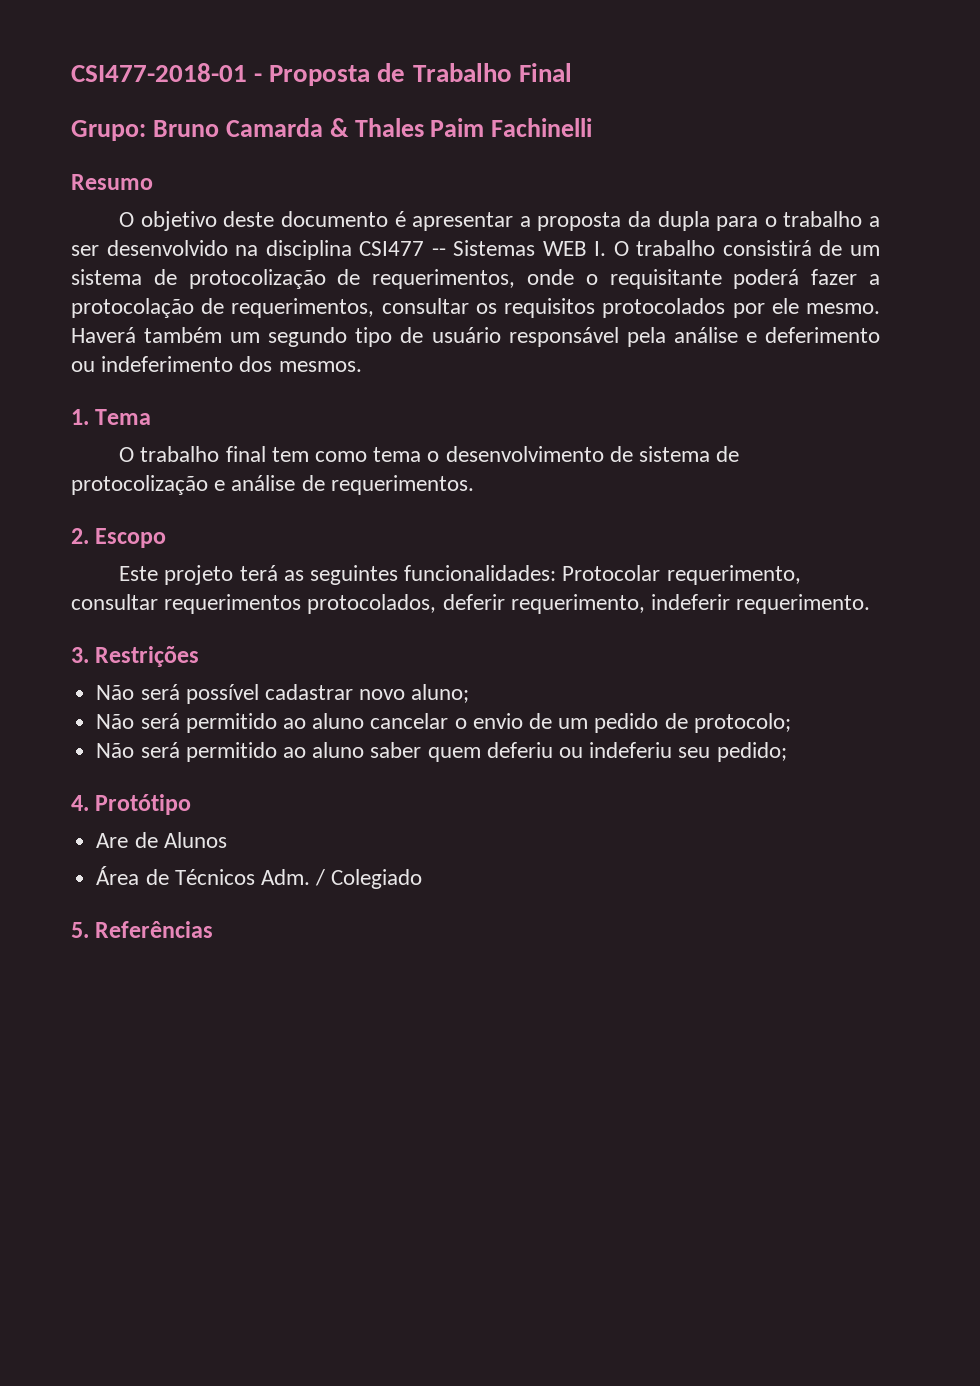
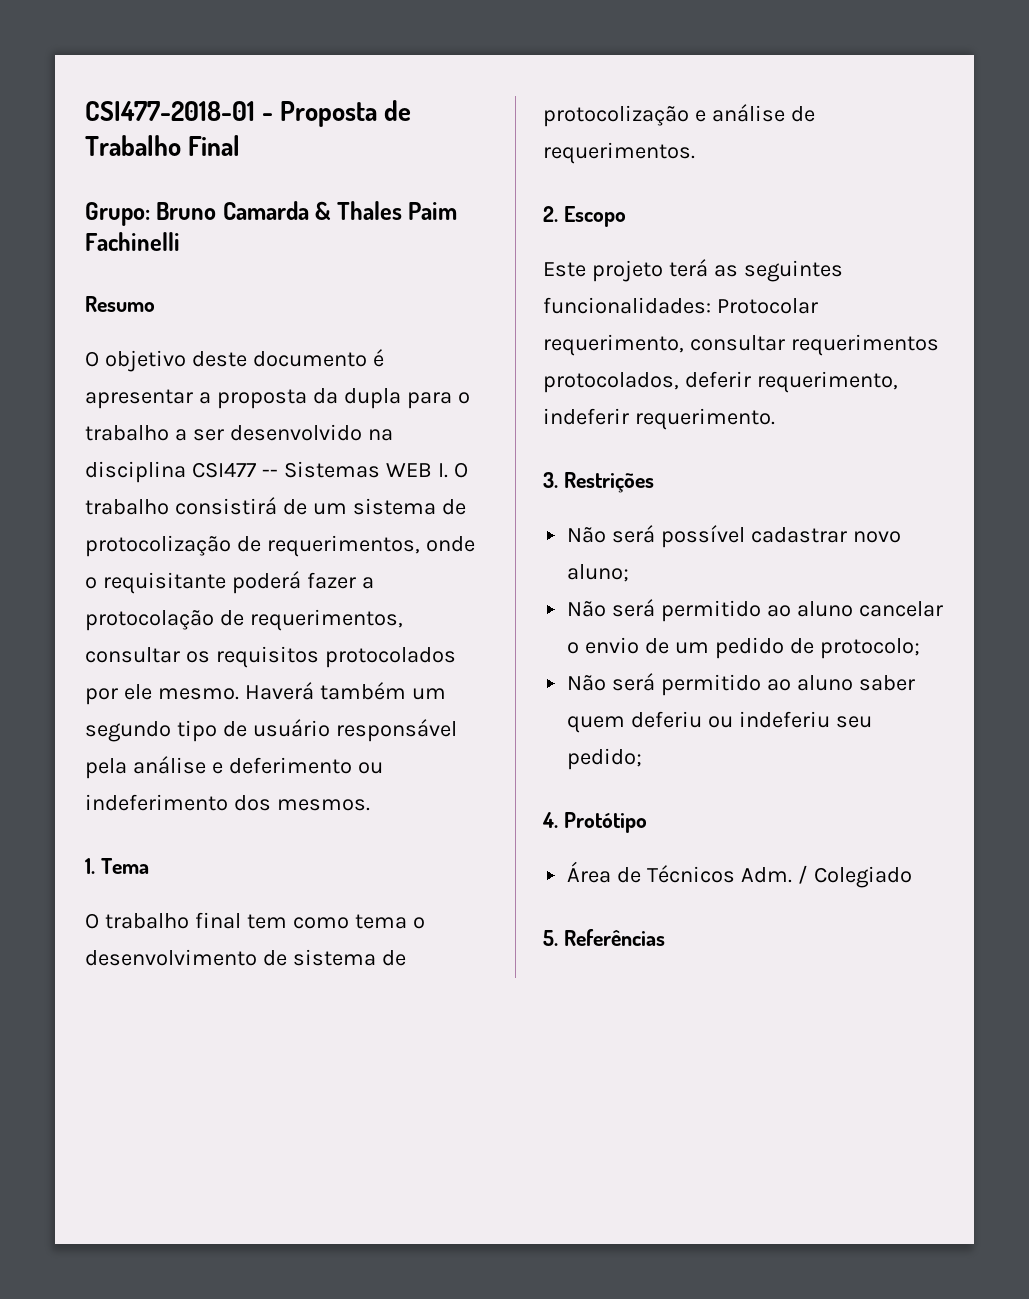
[96,832,227,848] // Are de Alunos -> (647, 822) none

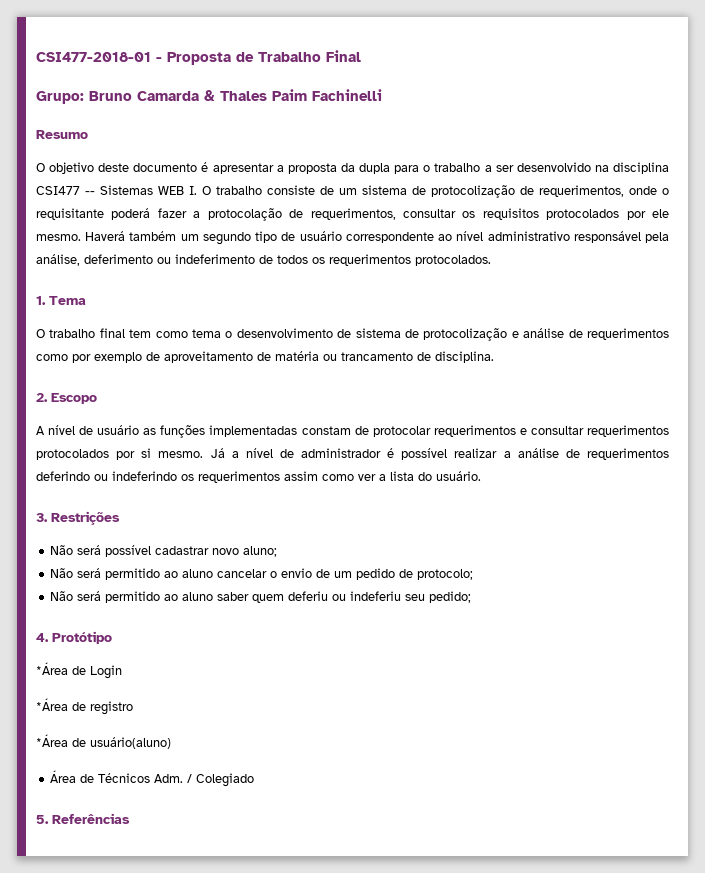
[174,497,277,515] consistirá -> [267,185,315,195] consiste
[335,719,457,742] [85,756,383,779] [85,794,370,811] responsável pela análise e deferimento ou indeferimento dos mesmos. -> [345,231,669,243] [36,254,491,266] correspondente ao nível administrativo responsável pela análise, deferimento ou indeferimento de todos os requerimentos protocolados.
[543,142,695,164] [543,206,626,227] [543,259,843,282] [543,297,818,314] [543,334,939,356] [543,371,898,393] [543,408,775,430] requerimentos. // 2. Escopo // Este projeto terá as seguintes funcionalidades: Protocolar requerimento, consultar requerimentos protocolados, deferir requerimento, indeferir requerimento. -> [586,328,669,340] [36,351,494,363] [36,393,97,404] [36,425,670,438] [36,448,669,460] [36,471,481,483] requerimentos como por exemplo de aproveitamento de matéria ou trancamento de disciplina. // 2. Escopo // A nível de usuário as funções implementadas constam de protocolar requerimentos e consultar requerimentos protocolados por si mesmo. Já a nível de administrador é possível realizar a análise de requerimentos deferindo ou indeferindo os requerimentos assim como ver a lista do usuário.
(647, 822) none -> [36,662,122,679] [36,698,133,715] [36,734,171,749] // *Área de Login // *Área de registro // *Área de usuário(aluno)

